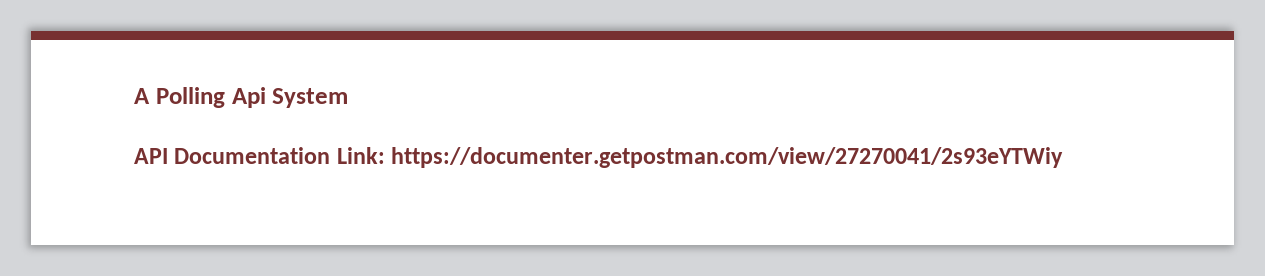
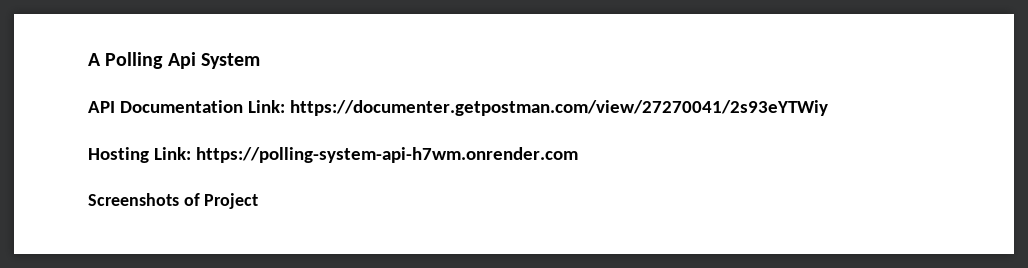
(1064, 157) none -> [88,147,578,163] [88,193,259,209] // Hosting Link: https://polling-system-api-h7wm.onrender.com // Screenshots of Project

